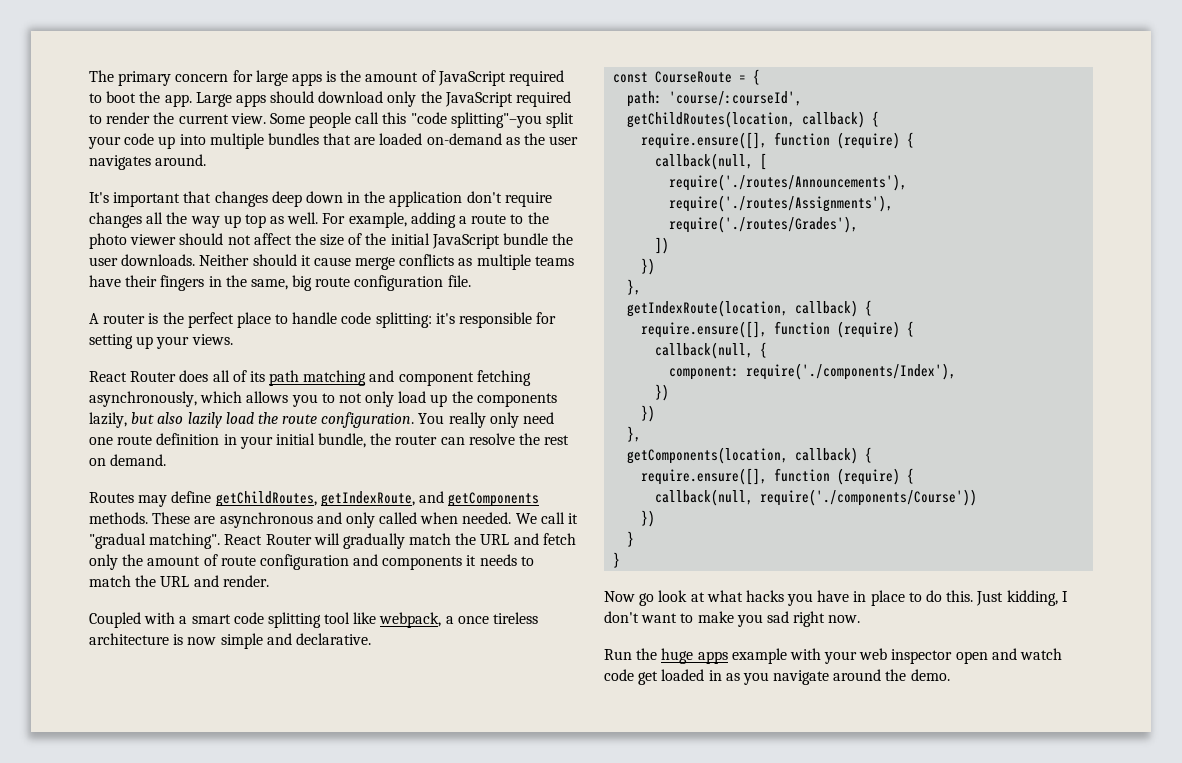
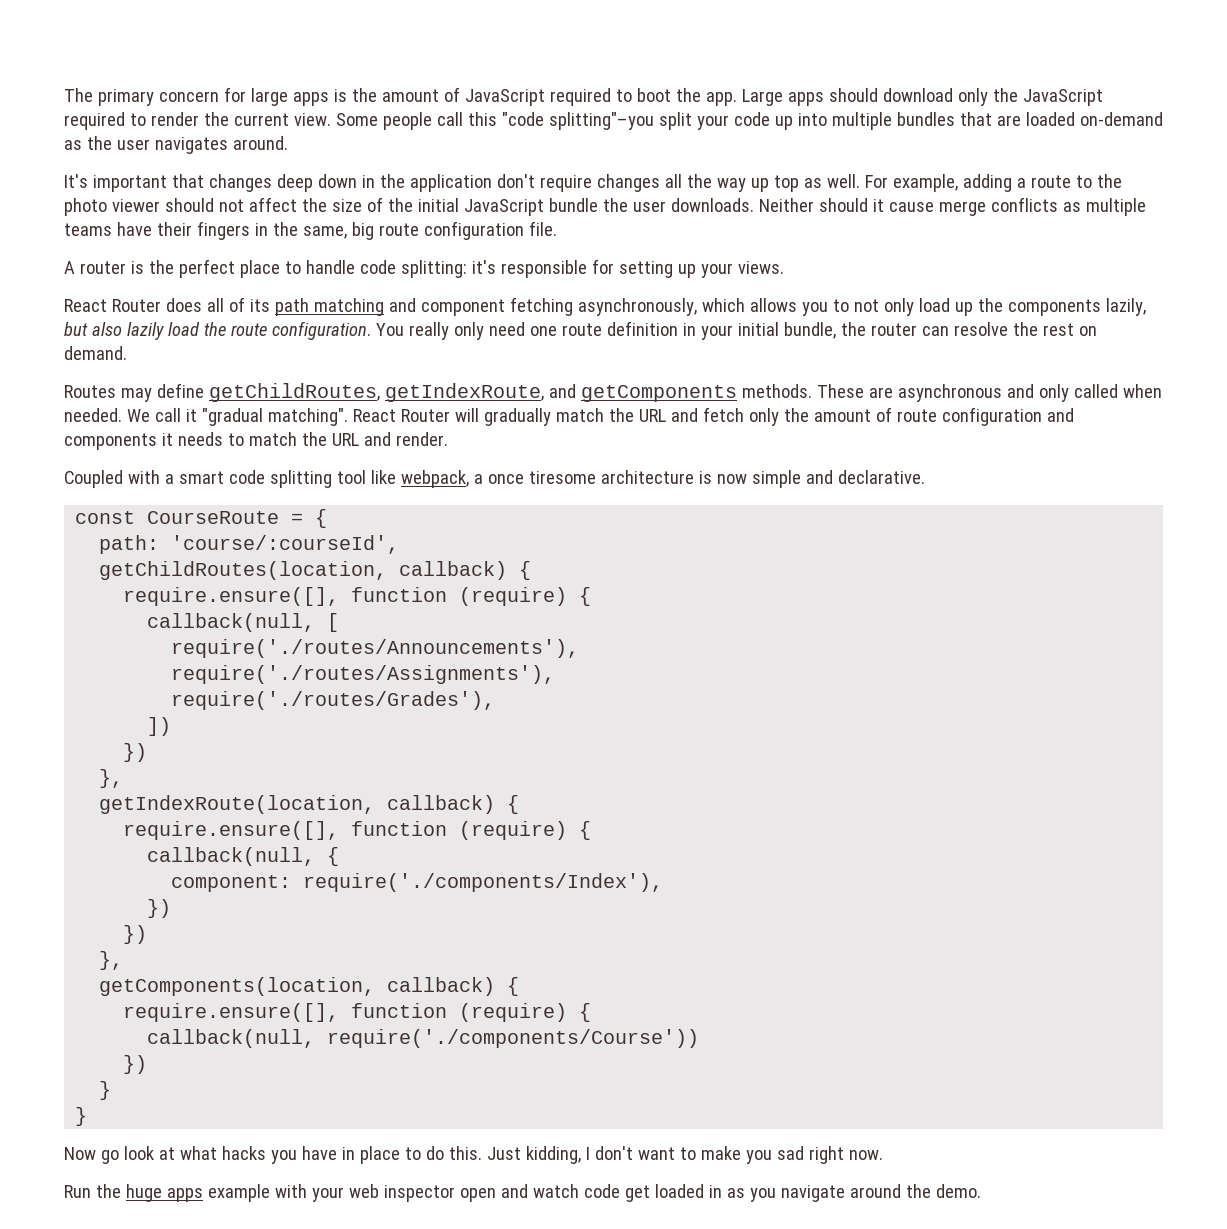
[493,612,539,624] tireless -> [528,471,596,484] tiresome

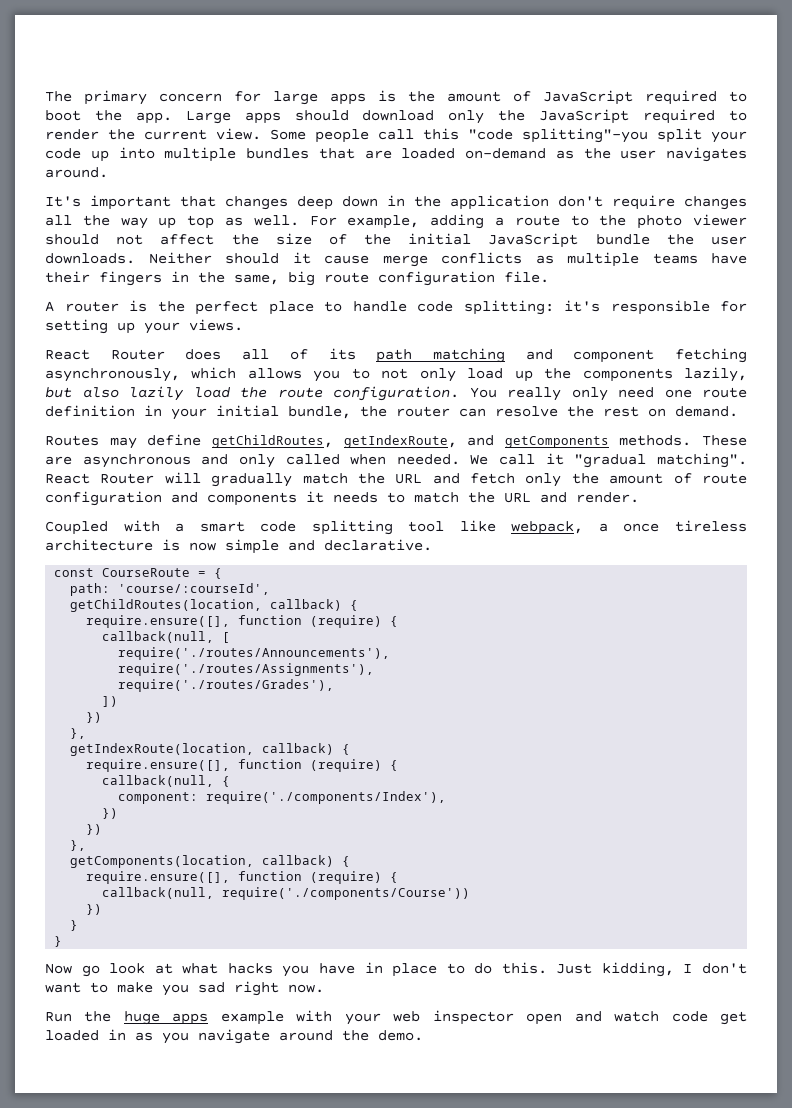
[528,471,596,484] tiresome -> [675,520,747,532] tireless

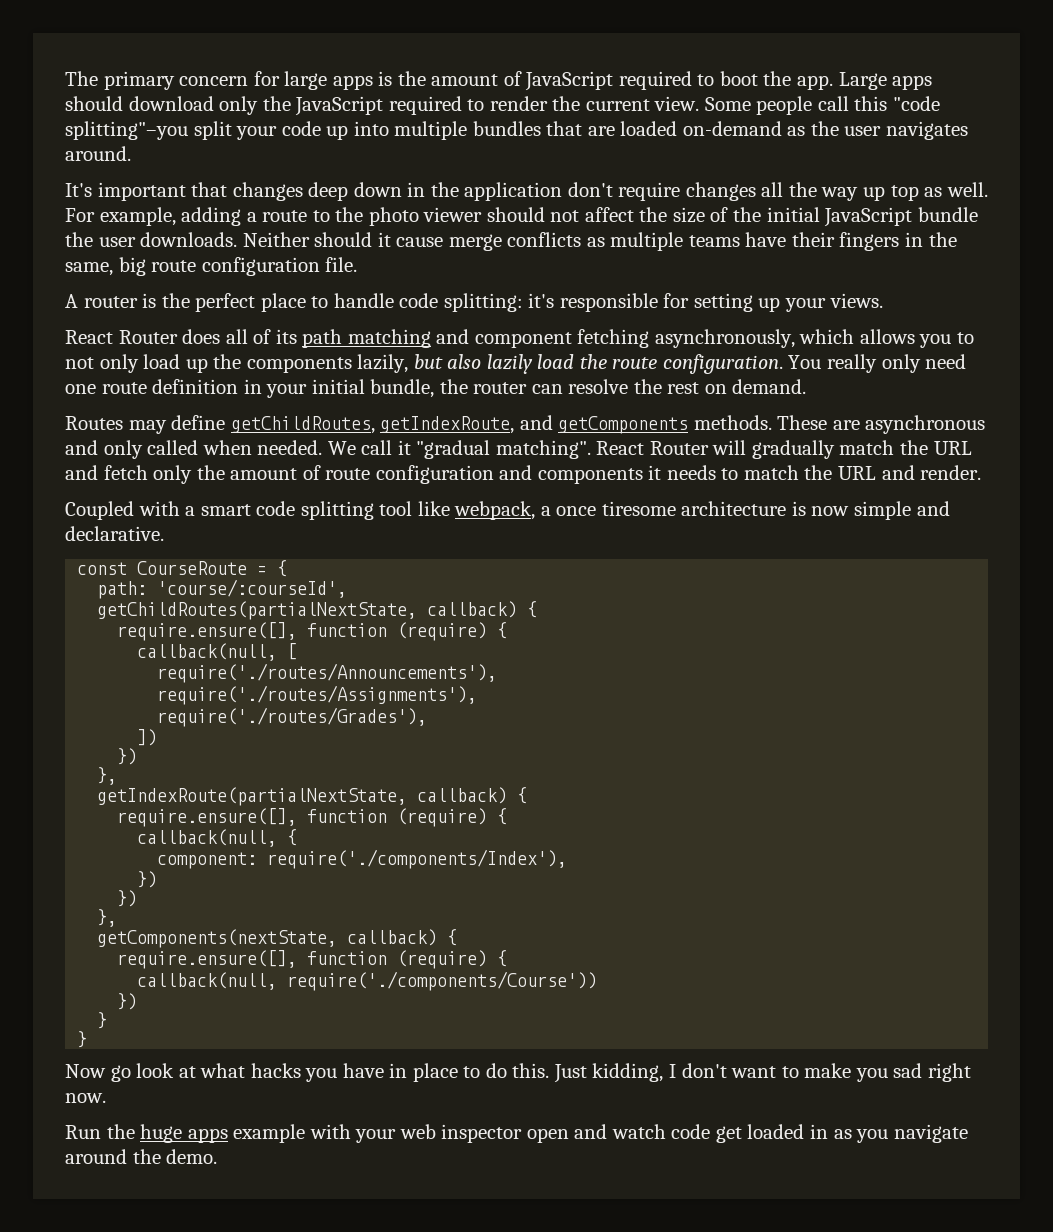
[675,520,747,532] tireless -> [601,501,676,516] tiresome
[70,599,263,612] getChildRoutes(location, -> [97,601,418,620] getChildRoutes(partialNextState,
[70,743,255,756] getIndexRoute(location, -> [97,787,408,806] getIndexRoute(partialNextState,
[70,855,255,868] getComponents(location, -> [97,929,338,948] getComponents(nextState,

